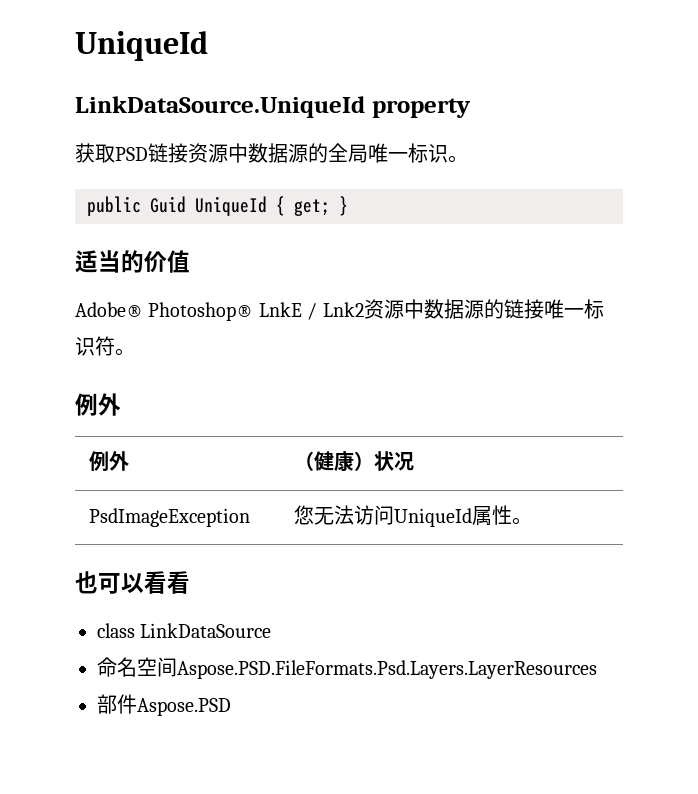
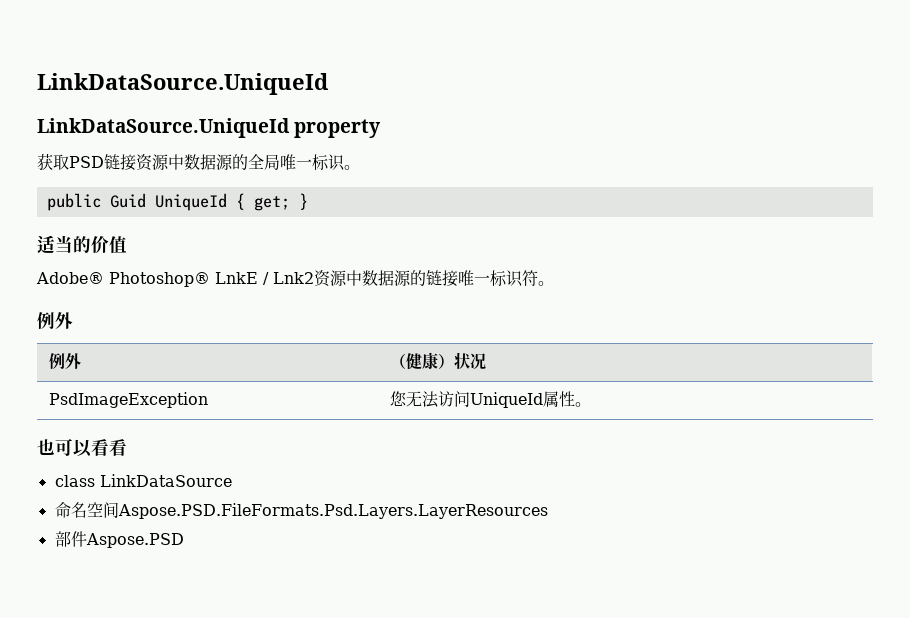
[75,31,208,61] UniqueId -> [37,73,328,95] LinkDataSource.UniqueId

